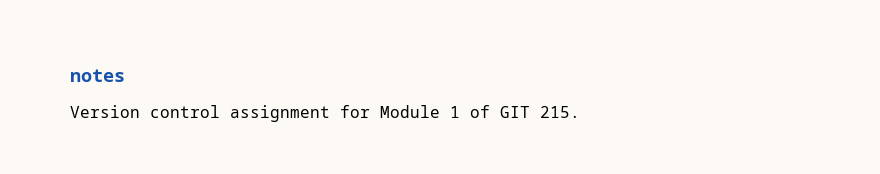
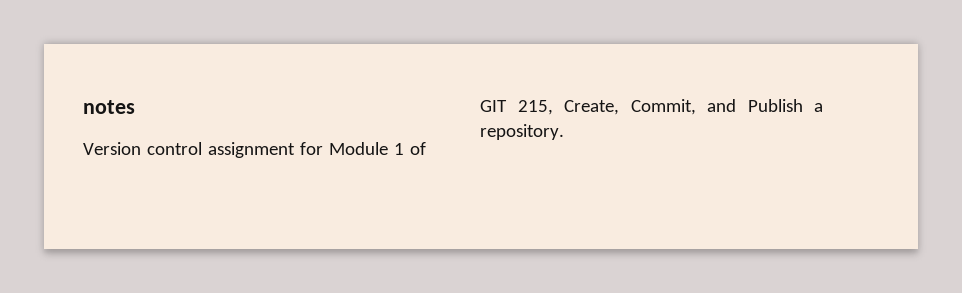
[540,106,580,118] 215. -> [517,99,823,115] [480,124,564,140] 215, Create, Commit, and Publish a repository.

